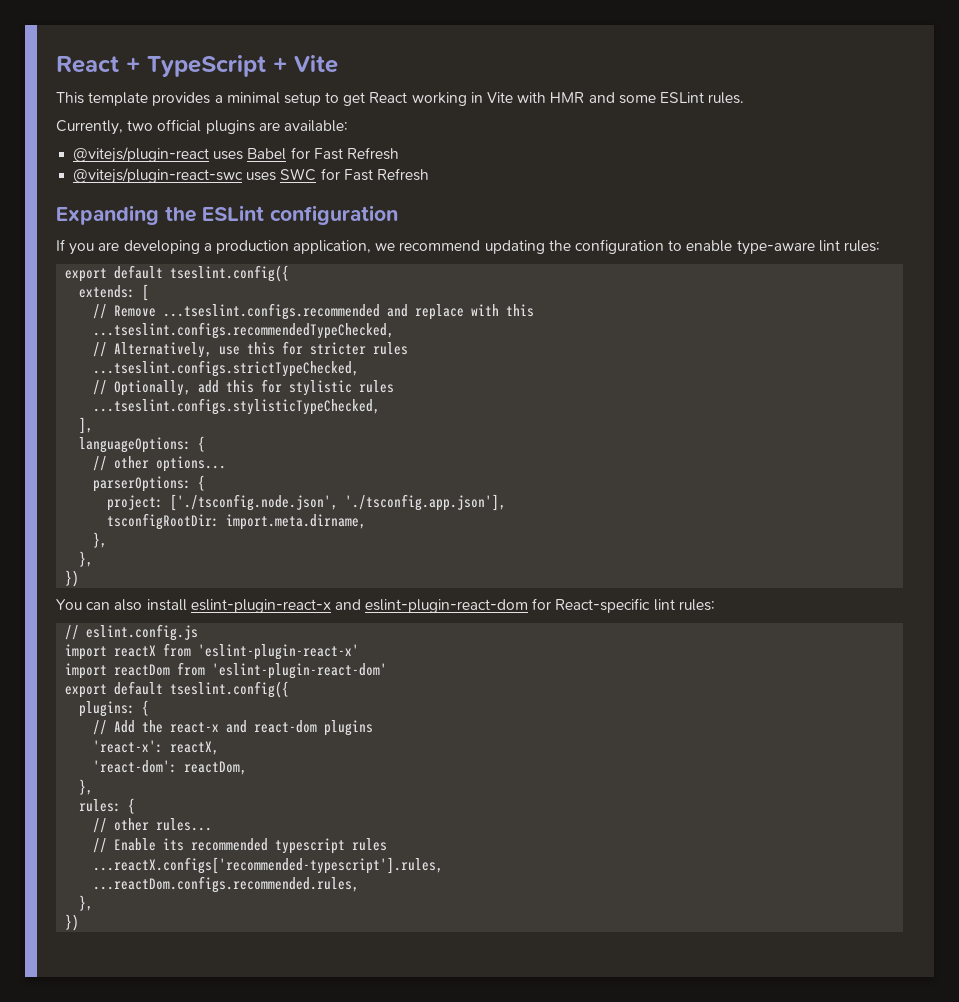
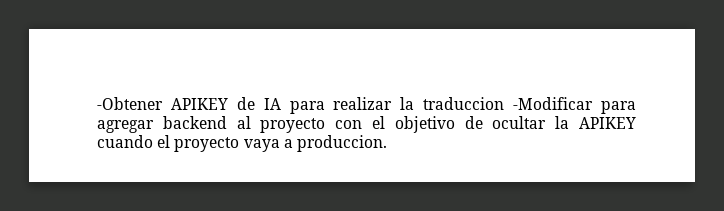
[56,55,338,77] [56,92,745,106] [56,119,348,135] [73,147,399,163] [73,168,429,184] [56,205,398,225] [56,239,880,255] [65,265,290,282] [79,284,150,301] [93,303,535,320] [93,322,395,339] [93,341,409,358] [93,360,360,377] [93,379,395,396] [93,398,381,415] [79,417,94,434] [79,436,206,453] [93,456,227,472] [93,475,206,492] [107,494,507,511] [107,513,367,530] [93,532,108,548] [79,551,94,567] [65,570,80,587] [56,598,715,613] [65,624,199,641] [65,643,360,660] [65,662,388,679] [65,681,290,698] [79,700,150,717] [93,720,374,736] [93,740,220,755] [93,760,248,775] [79,779,94,795] [79,798,136,814] [93,818,213,833] [93,838,388,854] [93,857,444,874] [93,876,360,893] [79,895,94,911] [65,914,80,931] React + TypeScript + Vite // This template provides a minimal setup to get React working in Vite with HMR and some ESLint rules. // Currently, two official plugins are available: // @vitejs/plugin-react uses Babel for Fast Refresh // @vitejs/plugin-react-swc uses SWC for Fast Refresh // Expanding the ESLint configuration // If you are developing a production application, we recommend updating the configuration to enable type-aware lint rules: // export default tseslint.config({ // extends: [ // // Remove ...tseslint.configs.recommended and replace with this // ...tseslint.configs.recommendedTypeChecked, // // Alternatively, use this for stricter rules // ...tseslint.configs.strictTypeChecked, // // Optionally, add this for stylistic rules // ...tseslint.configs.stylisticTypeChecked, // ], // languageOptions: { // // other options... // parserOptions: { // project: ['./tsconfig.node.json', './tsconfig.app.json'], // tsconfigRootDir: import.meta.dirname, // }, // }, // }) // You can also install eslint-plugin-react-x and eslint-plugin-react-dom for React-specific lint rules: // // eslint.config.js // import reactX from 'eslint-plugin-react-x' // import reactDom from 'eslint-plugin-react-dom' // export default tseslint.config({ // plugins: { // // Add the react-x and react-dom plugins // 'react-x': reactX, // 'react-dom': reactDom, // }, // rules: { // // other rules... // // Enable its recommended typescript rules // ...reactX.configs['recommended-typescript'].rules, // ...reactDom.configs.recommended.rules, // }, // }) -> [97,97,637,114] [97,116,637,133] [97,135,387,152] -Obtener APIKEY de IA para realizar la traduccion -Modificar para agregar backend al proyecto con el objetivo de ocultar la APIKEY cuando el proyecto vaya a produccion.

